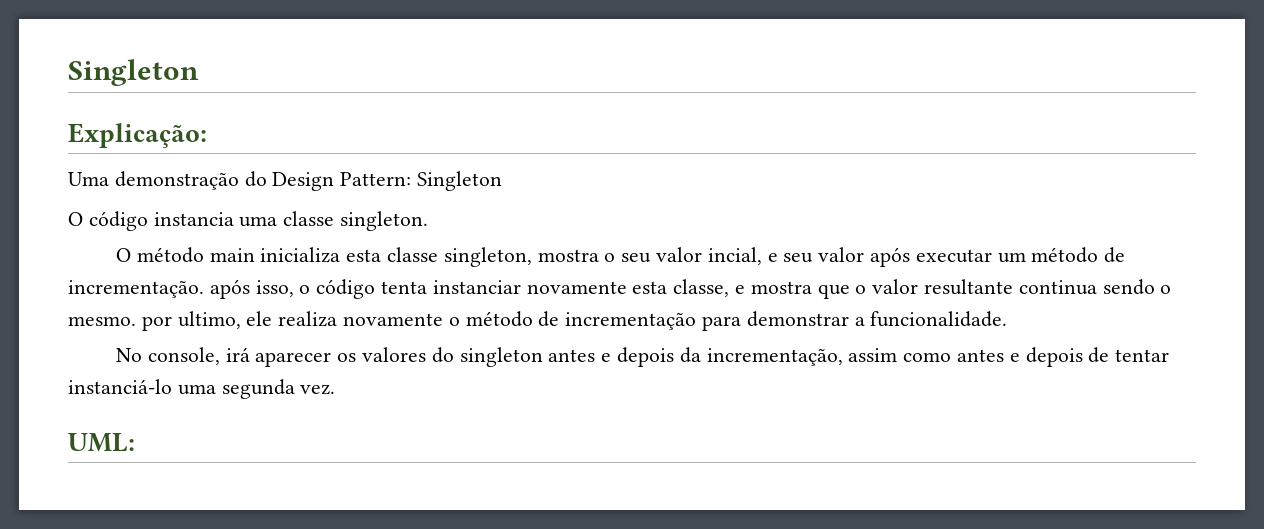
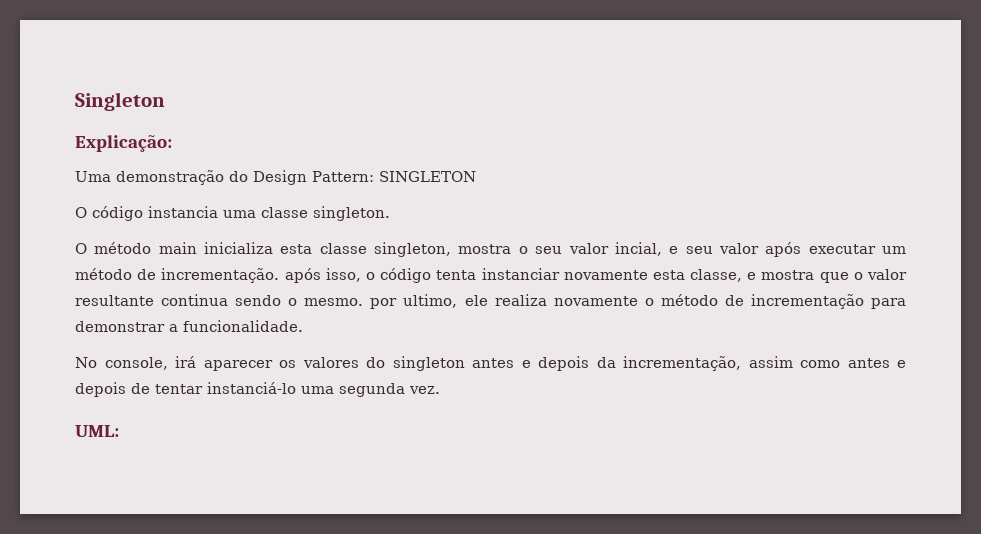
[417,171,503,191] Singleton -> [379,171,476,182] SINGLETON

